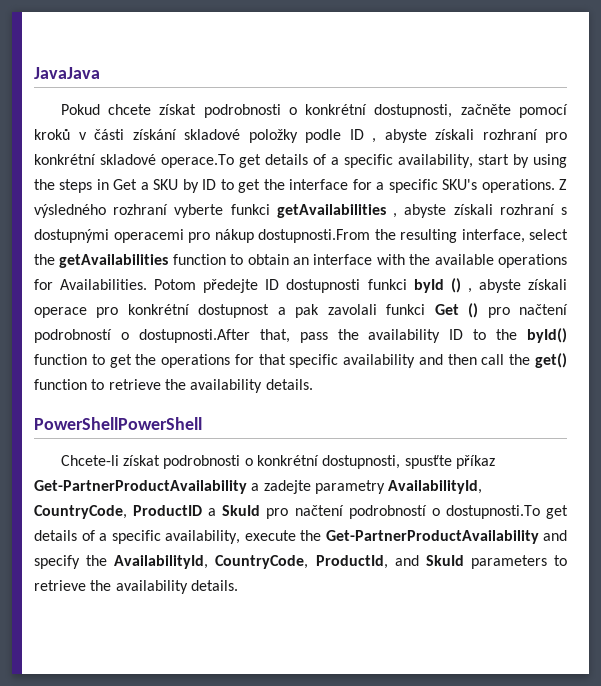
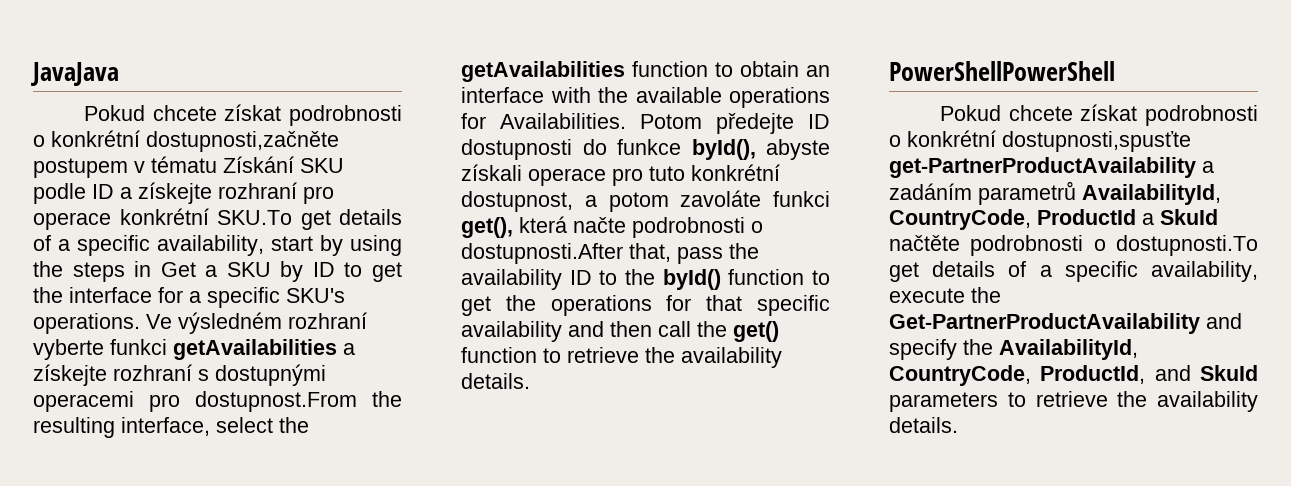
[374,104,568,118] [34,129,567,143] [34,154,234,168] dostupnosti, začněte pomocí kroků v části získání skladové položky podle ID , abyste získali rozhraní pro konkrétní skladové operace.To -> [146,131,339,152] [33,156,344,178] [33,182,334,204] [33,208,292,230] dostupnosti,začněte postupem v tématu Získání SKU podle ID a získejte rozhraní pro operace konkrétní SKU.To
[558,179,567,190] [34,204,106,218] Z výsledného -> [146,312,282,334] Ve výsledném
[393,204,493,218] , abyste získali -> [343,343,355,355] [33,364,107,386] a získejte
[214,229,370,243] nákup dostupnosti.From -> [195,391,357,412] dostupnost.From
[367,278,568,293] [34,303,568,318] [34,329,112,343] funkci byId () , abyste získali operace pro konkrétní dostupnost a pak zavolali funkci Get () pro načtení podrobností -> [582,139,830,160] [461,164,780,186] [461,190,830,212] [461,216,745,238] do funkce byId(), abyste získali operace pro tuto konkrétní dostupnost, a potom zavoláte funkci get(), která načte podrobnosti
[60,455,495,469] [34,480,483,494] [34,505,203,519] Chcete-li získat podrobnosti o konkrétní dostupnosti, spusťte příkaz Get-PartnerProductAvailability a zadejte parametry AvailabilityId, CountryCode, ProductID -> [940,104,1258,126] [889,130,1191,152] [889,157,1214,178] [889,181,1221,205] [889,209,1136,230] Pokud chcete získat podrobnosti o konkrétní dostupnosti,spusťte get-PartnerProductAvailability a zadáním parametrů AvailabilityId, CountryCode, ProductId
[266,505,427,519] pro načtení podrobností -> [889,235,1084,256] načtěte podrobnosti

